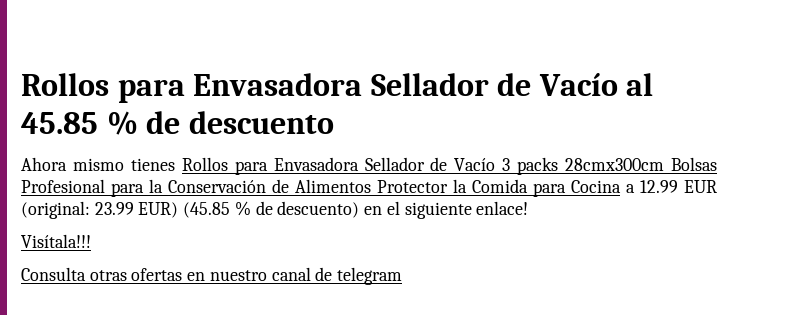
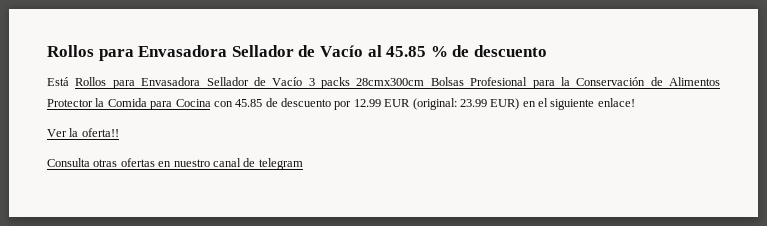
[21,157,175,171] Ahora mismo tienes -> [47,77,69,86] Está
[626,184,635,193] a -> [213,98,352,110] con 45.85 de descuento por
[183,201,360,218] (45.85 % de descuento) -> (520, 104) none
[21,234,91,248] Visítala!!! -> [47,128,119,137] Ver la oferta!!

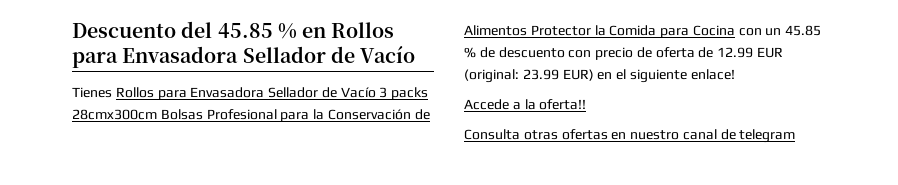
[47,45,547,61] [47,77,69,86] Rollos para Envasadora Sellador de Vacío al 45.85 % de descuento // Está -> [72,21,395,39] [72,46,416,68] [72,87,112,98] Descuento del 45.85 % en Rollos para Envasadora Sellador de Vacío // Tienes
[235,98,352,110] 45.85 de descuento por -> [765,25,822,36] [464,47,714,60] un 45.85 % de descuento con precio de oferta de
[47,129,67,137] Ver -> [464,99,521,110] Accede a

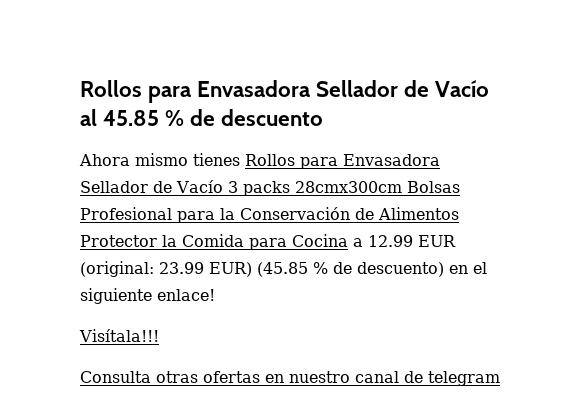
[72,21,395,39] [72,46,416,68] [72,87,112,98] Descuento del 45.85 % en Rollos para Envasadora Sellador de Vacío // Tienes -> [80,80,490,103] [80,109,324,126] [79,153,240,166] Rollos para Envasadora Sellador de Vacío al 45.85 % de descuento // Ahora mismo tienes
[738,25,822,36] [464,47,714,60] con un 45.85 % de descuento con precio de oferta de -> [353,238,363,247] a
(594, 75) none -> [257,262,444,277] (45.85 % de descuento)
[464,99,587,110] Accede a la oferta!! -> [79,329,159,342] Visítala!!!

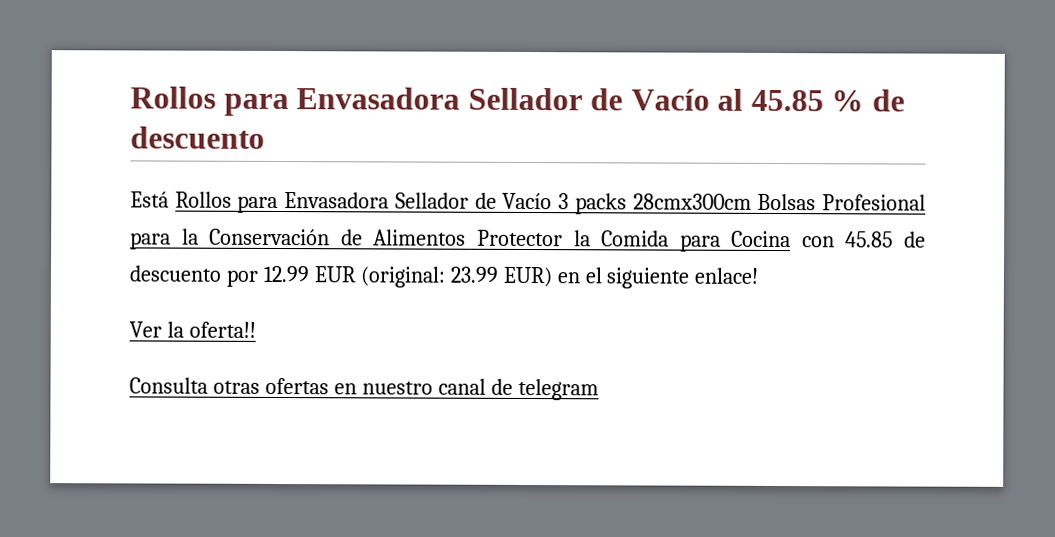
[79,153,240,166] Ahora mismo tienes -> [130,191,169,208] Está
[353,238,363,247] a -> [801,231,927,248] [129,265,258,287] con 45.85 de descuento por
[257,262,444,277] (45.85 % de descuento) -> (553, 277) none
[79,329,159,342] Visítala!!! -> [129,321,256,338] Ver la oferta!!

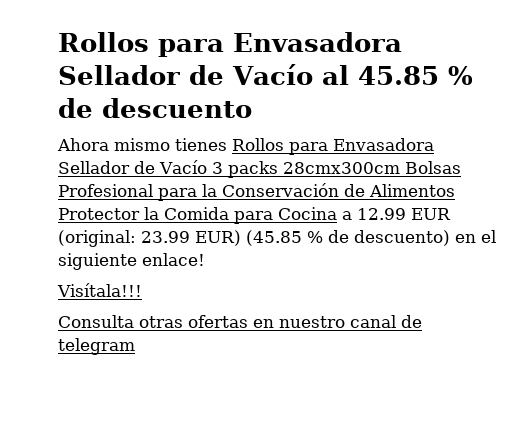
[130,191,169,208] Está -> [57,138,227,151] Ahora mismo tienes
[801,231,927,248] [129,265,258,287] con 45.85 de descuento por -> [342,211,352,220] a
(553, 277) none -> [246,230,450,246] (45.85 % de descuento)
[129,321,256,338] Ver la oferta!! -> [57,283,142,297] Visítala!!!

